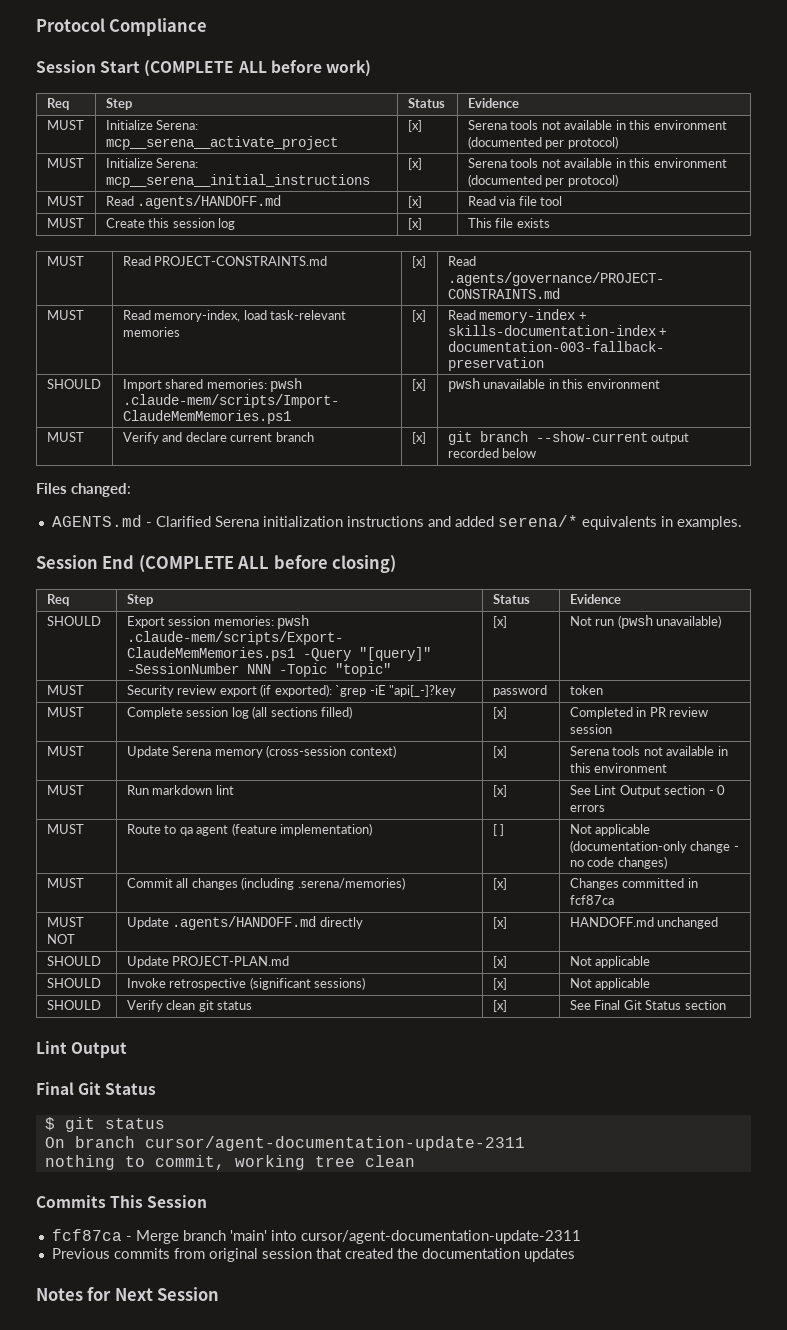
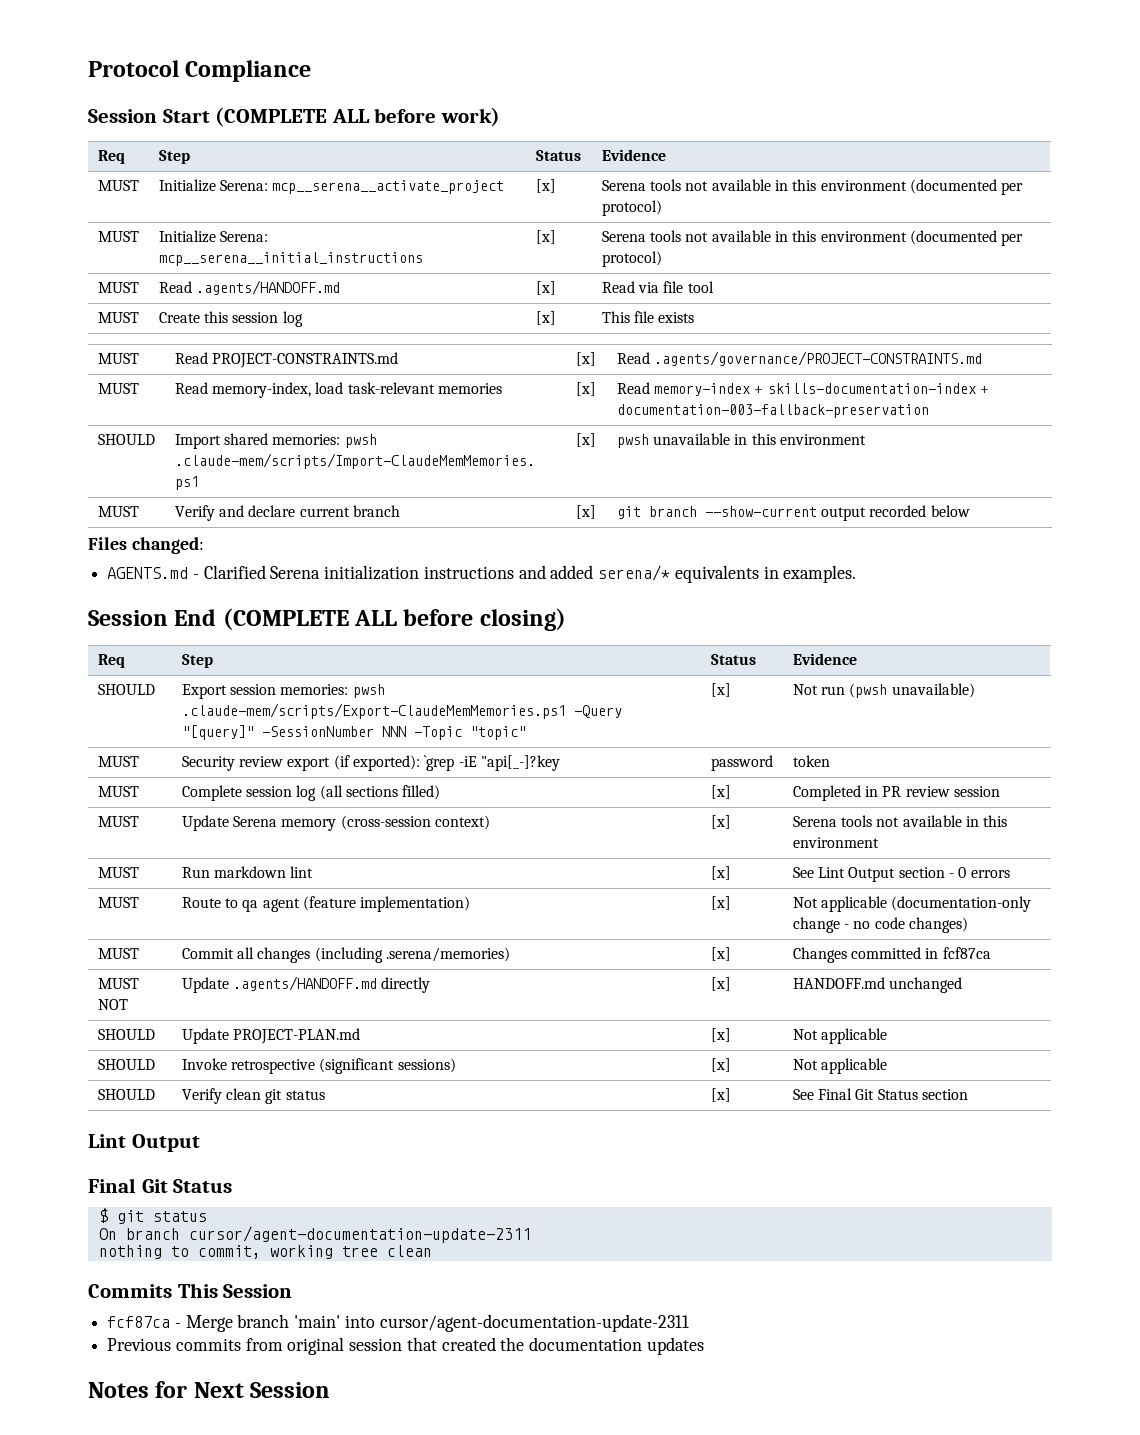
[492,824,505,836] [ ] -> [710,896,731,910] [x]

